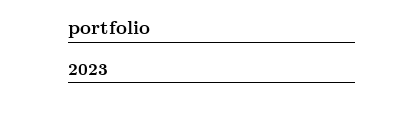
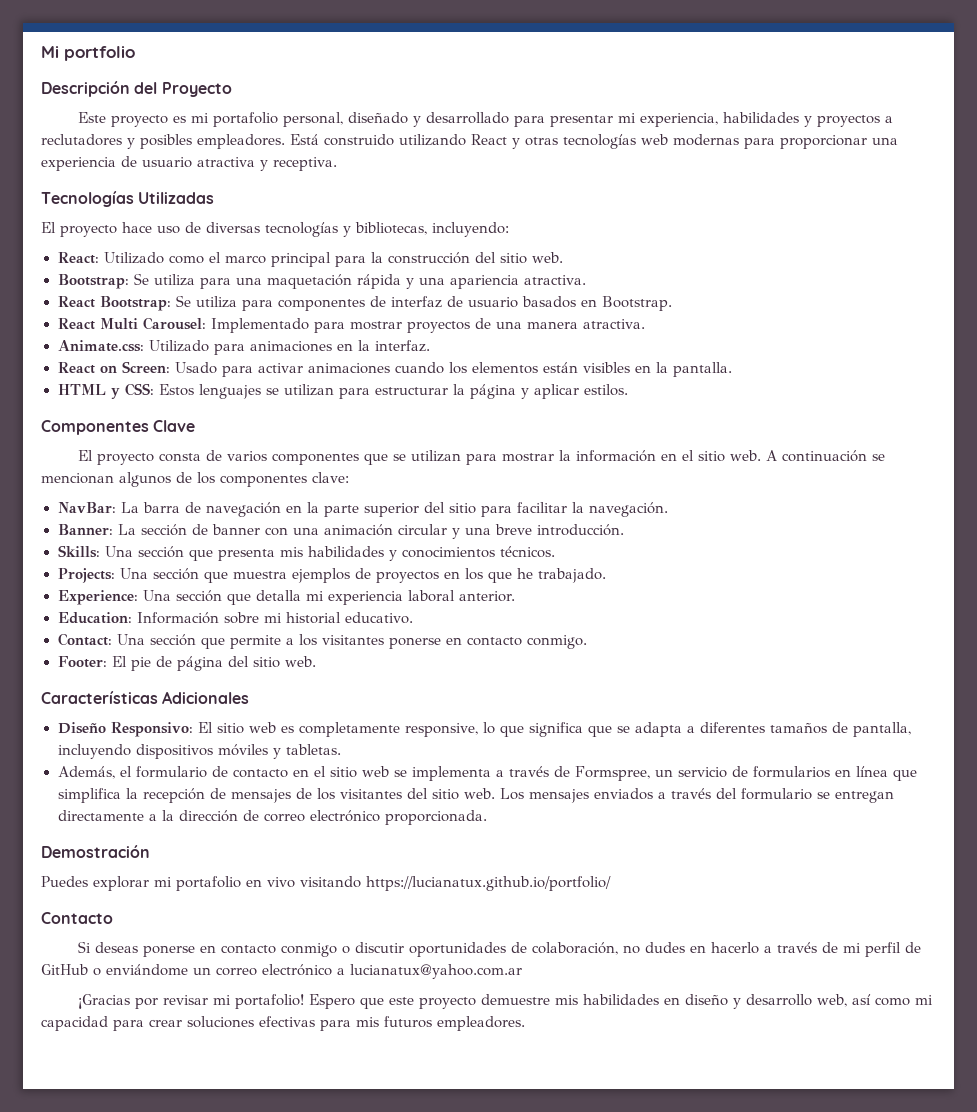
(68, 29) none -> [41,46,59,58] Mi
[68,64,108,75] 2023 -> [41,81,232,97] [78,112,894,127] [41,134,898,149] [41,156,337,171] [41,191,215,207] [41,222,509,237] [57,252,563,267] [57,273,586,289] [57,295,672,311] [57,317,645,333] [57,340,430,355] [57,361,732,377] [57,383,628,399] [41,420,196,435] [78,450,886,465] [41,472,349,487] [57,502,668,517] [57,524,624,539] [57,545,555,561] [57,568,606,583] [57,590,516,605] [57,612,413,624] [57,633,587,649] [57,656,316,671] [41,691,250,704] [57,722,911,737] [57,744,341,759] [57,766,917,781] [57,788,894,803] [57,810,487,825] [41,845,150,858] [41,876,611,891] [41,912,113,924] [78,941,922,957] [41,964,522,979] [78,994,934,1009] [41,1016,525,1031] Descripción del Proyecto // Este proyecto es mi portafolio personal, diseñado y desarrollado para presentar mi experiencia, habilidades y proyectos a reclutadores y posibles empleadores. Está construido utilizando React y otras tecnologías web modernas para proporcionar una experiencia de usuario atractiva y receptiva. // Tecnologías Utilizadas // El proyecto hace uso de diversas tecnologías y bibliotecas, incluyendo: // React: Utilizado como el marco principal para la construcción del sitio web. // Bootstrap: Se utiliza para una maquetación rápida y una apariencia atractiva. // React Bootstrap: Se utiliza para componentes de interfaz de usuario basados en Bootstrap. // React Multi Carousel: Implementado para mostrar proyectos de una manera atractiva. // Animate.css: Utilizado para animaciones en la interfaz. // React on Screen: Usado para activar animaciones cuando los elementos están visibles en la pantalla. // HTML y CSS: Estos lenguajes se utilizan para estructurar la página y aplicar estilos. // Componentes Clave // El proyecto consta de varios componentes que se utilizan para mostrar la información en el sitio web. A continuación se mencionan algunos de los componentes clave: // NavBar: La barra de navegación en la parte superior del sitio para facilitar la navegación. // Banner: La sección de banner con una animación circular y una breve introducción. // Skills: Una sección que presenta mis habilidades y conocimientos técnicos. // Projects: Una sección que muestra ejemplos de proyectos en los que he trabajado. // Experience: Una sección que detalla mi experiencia laboral anterior. // Education: Información sobre mi historial educativo. // Contact: Una sección que permite a los visitantes ponerse en contacto conmigo. // Footer: El pie de página del sitio web. // Características Adicionales // Diseño Responsivo: El sitio web es completamente responsive, lo que significa que se adapta a diferentes tamaños de pantalla, incluyendo dispositivos móviles y tabletas. // Además, el formulario de contacto en el sitio web se implementa a través de Formspree, un servicio de formularios en línea que simplifica la recepción de mensajes de los visitantes del sitio web. Los mensajes enviados a través del formulario se entregan directamente a la dirección de correo electrónico proporcionada. // Demostración // Puedes explorar mi portafolio en vivo visitando https://lucianatux.github.io/portfolio/ // Contacto // Si deseas ponerse en contacto conmigo o discutir oportunidades de colaboración, no dudes en hacerlo a través de mi perfil de GitHub o enviándome un correo electrónico a lucianatux@yahoo.com.ar // ¡Gracias por revisar mi portafolio! Espero que este proyecto demuestre mis habilidades en diseño y desarrollo web, así como mi capacidad para crear soluciones efectivas para mis futuros empleadores.

